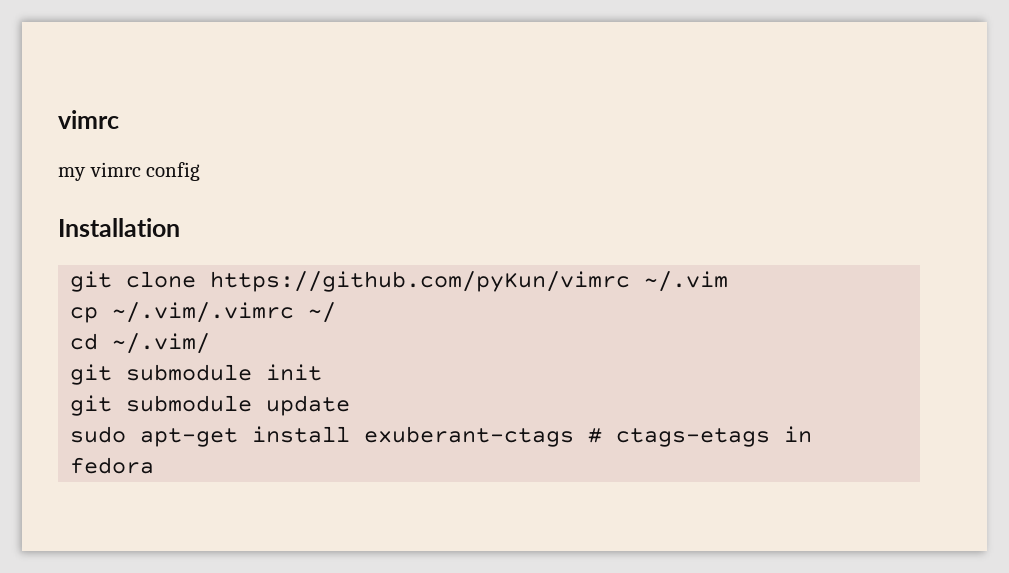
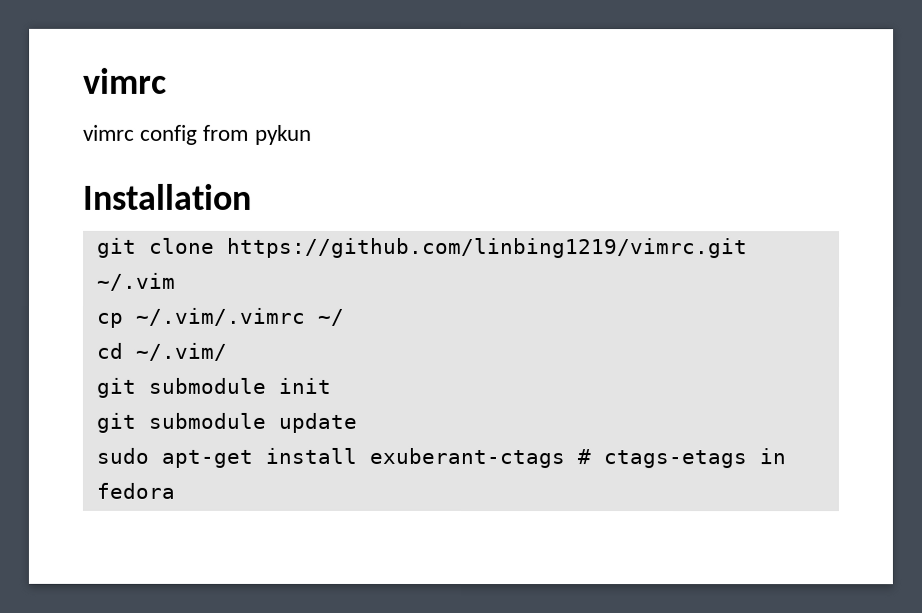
[58,167,86,181] my -> (167, 80) none
(201, 171) none -> [203,124,312,145] from pykun
[210,271,631,292] https://github.com/pyKun/vimrc -> [226,237,748,259] https://github.com/linbing1219/vimrc.git

